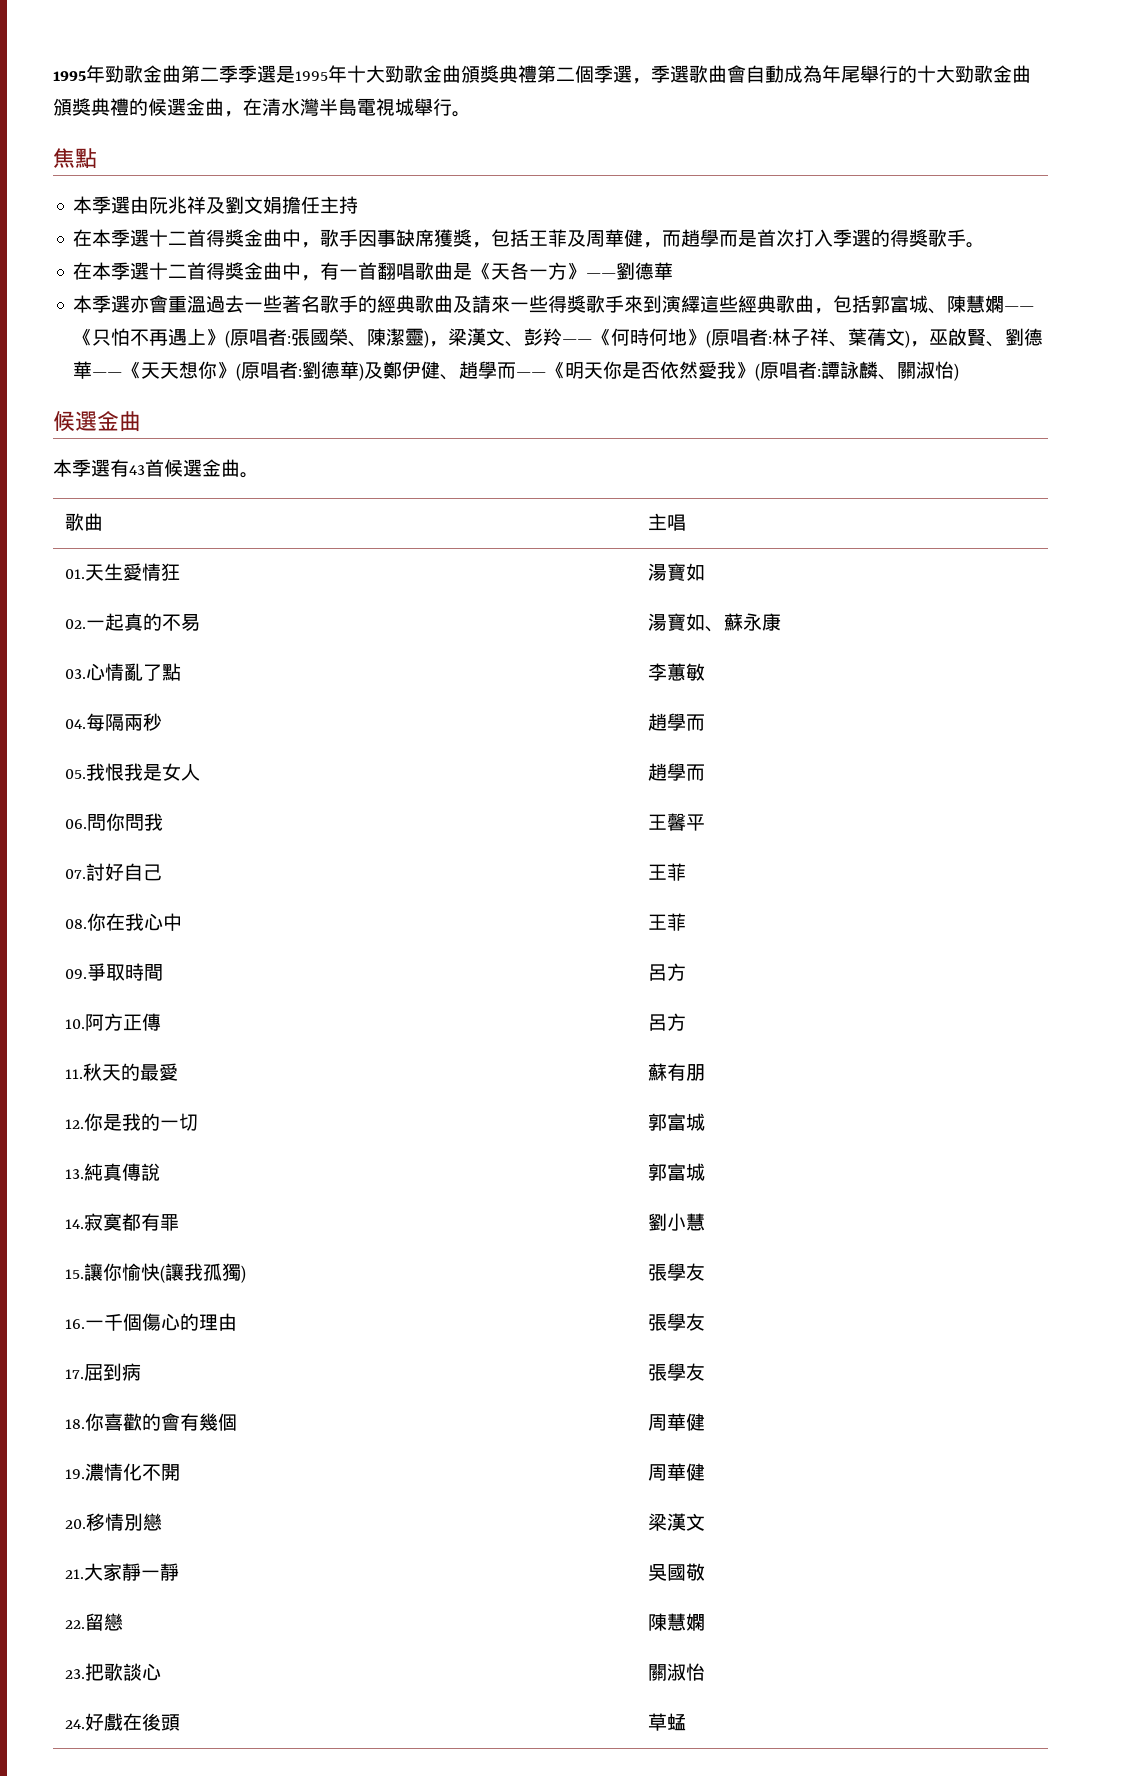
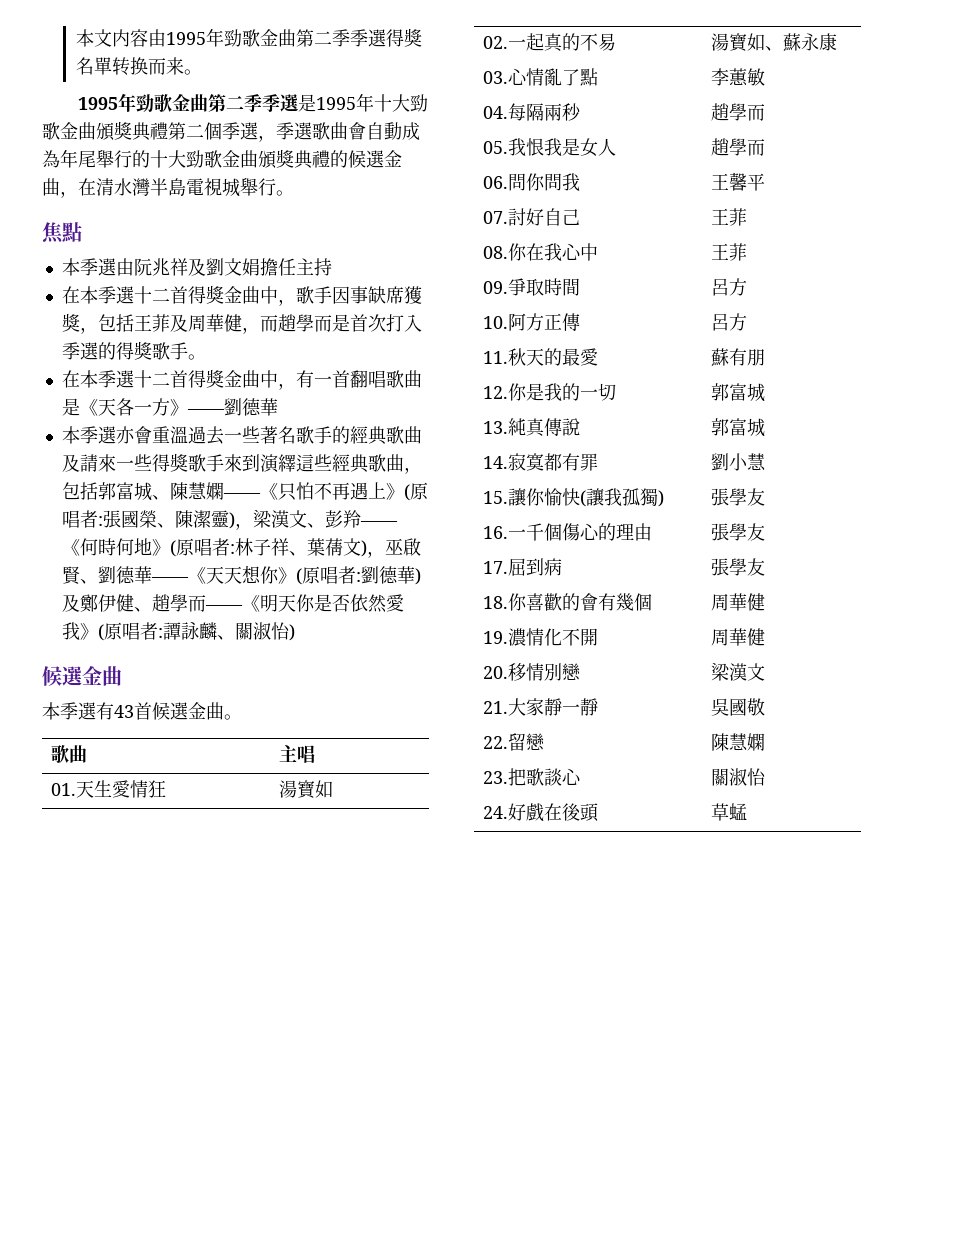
(53, 76) none -> [75,28,422,47] [75,57,202,76] 本文内容由1995年勁歌金曲第二季季選得獎名單转换而来。 //

